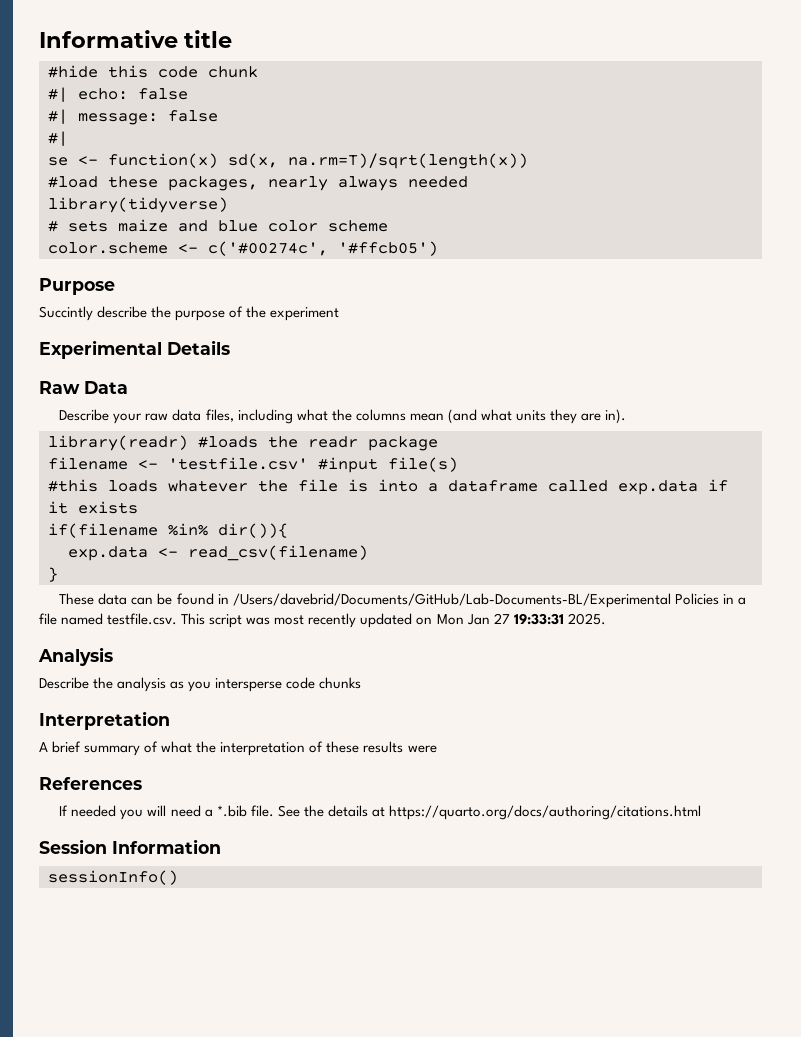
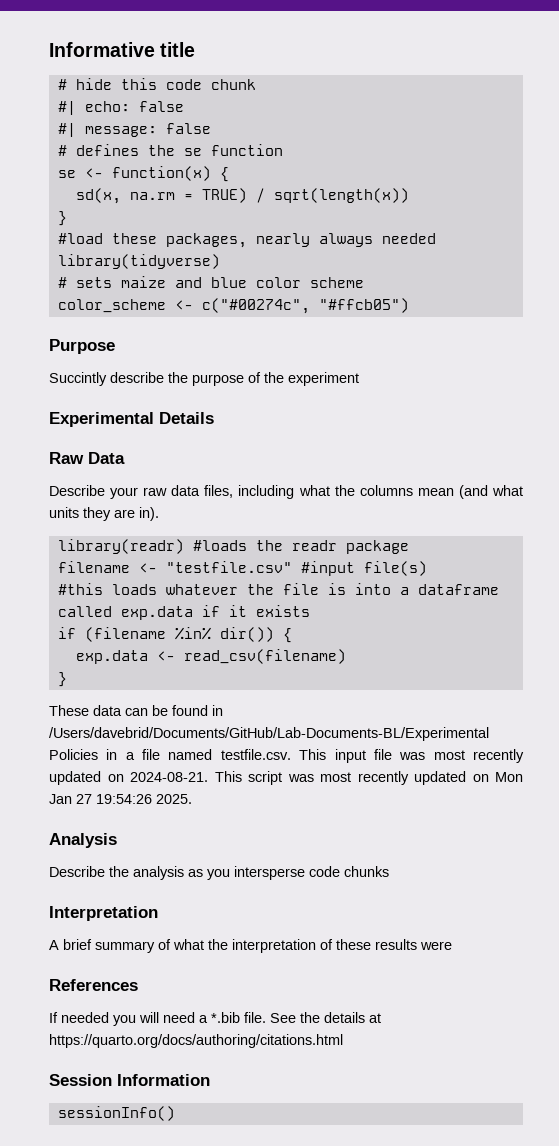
[48,65,98,78] #hide -> [57,78,112,90] # hide
[48,131,68,146] [48,153,528,169] #| // se <- function(x) sd(x, na.rm=T)/sqrt(length(x)) -> [57,144,283,156] [57,166,229,182] [75,188,409,204] [57,211,67,226] # defines the se function // se <- function(x) { // sd(x, na.rm = TRUE) / sqrt(length(x)) // }
[48,241,438,256] color.scheme <- c('#00274c', '#ffcb05') -> [57,298,409,314] color_scheme <- c("#00274c", "#ffcb05")
[168,457,308,470] 'testfile.csv' -> [165,561,292,573] "testfile.csv"
[48,523,288,538] if(filename %in% dir()){ -> [57,627,292,643] if (filename %in% dir()) {
(206, 619) none -> [334,749,524,763] [49,771,242,785] input file was most recently updated on 2024-08-21. This
[513,613,564,625] 19:33:31 -> [96,794,152,804] 19:54:26

